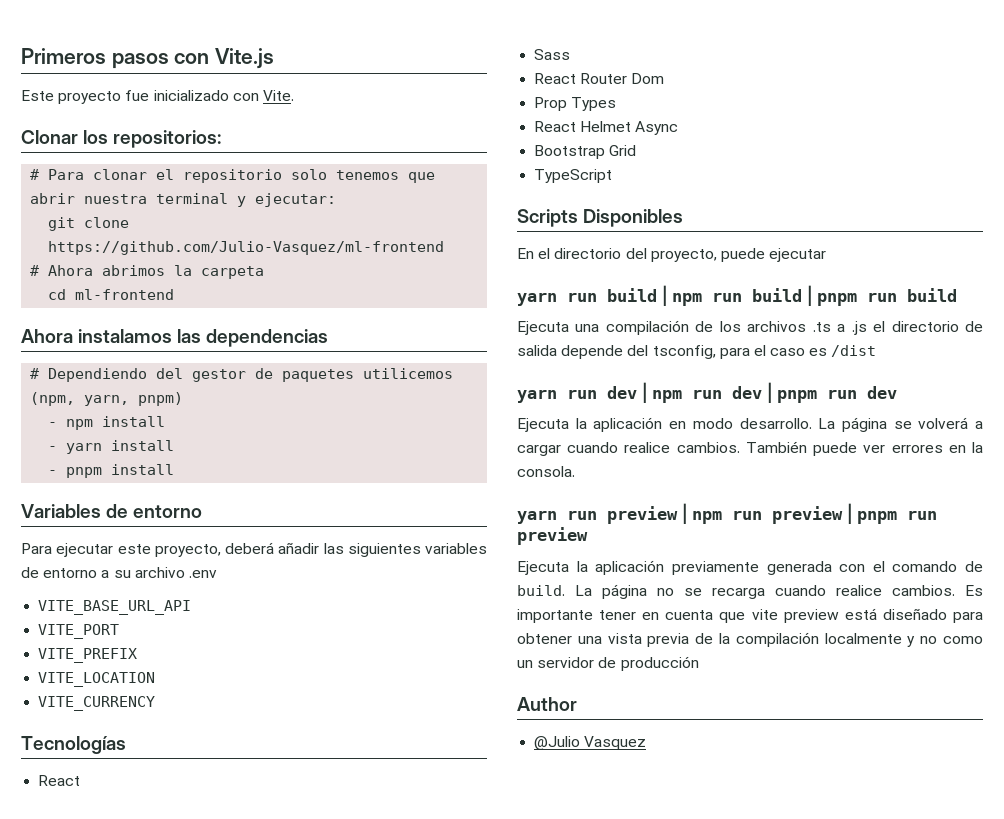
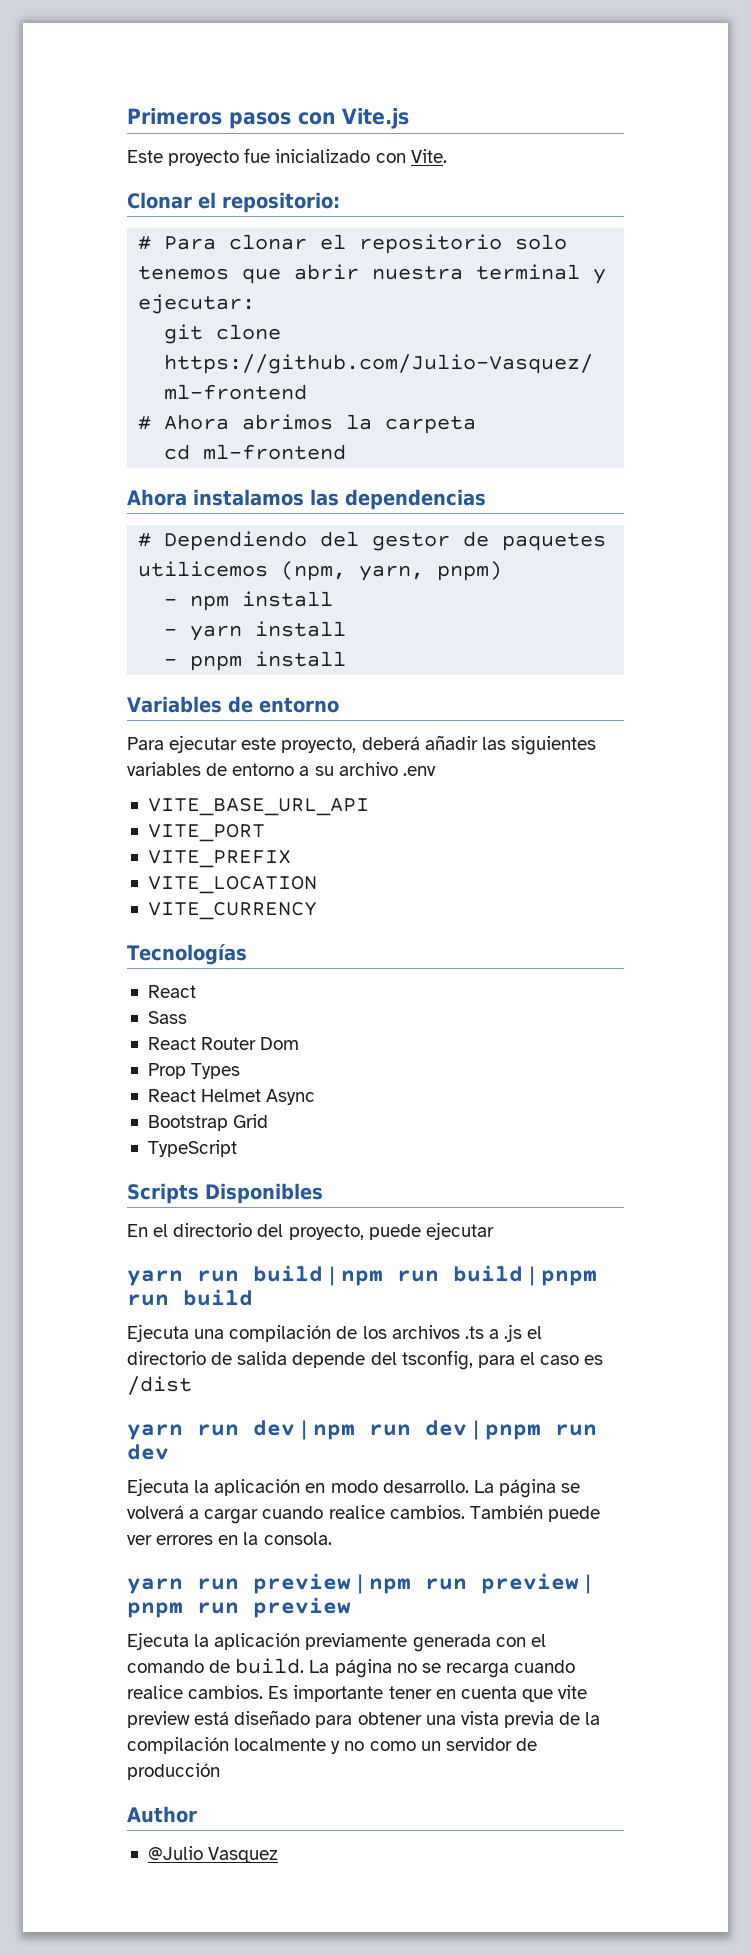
[83,130,222,148] los repositorios: -> [198,192,340,213] el repositorio:

